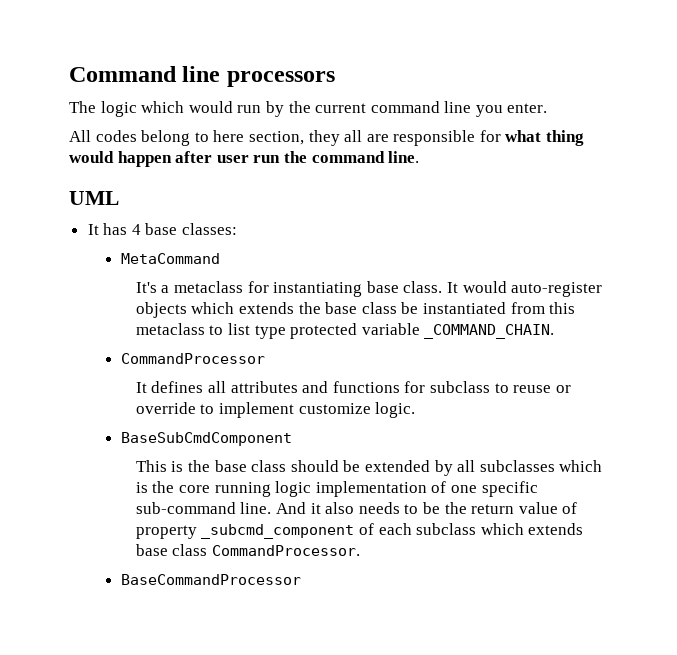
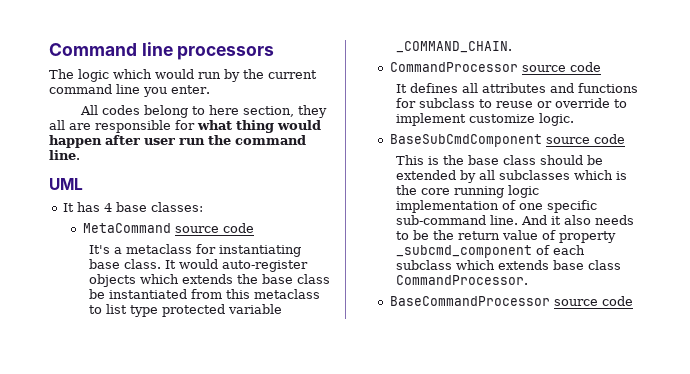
(221, 258) none -> [174,223,254,233] source code
(266, 358) none -> [521,62,601,72] source code
(293, 439) none -> [545,134,625,144] source code
(302, 579) none -> [553,296,633,306] source code

